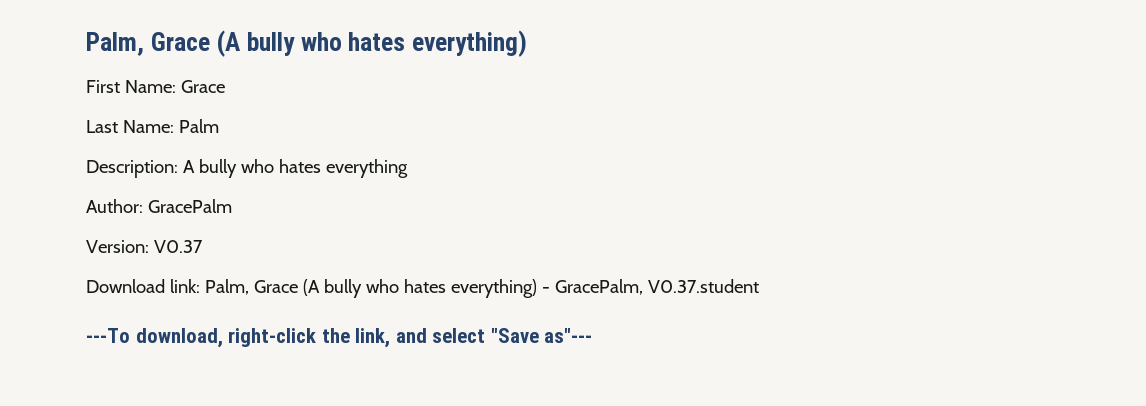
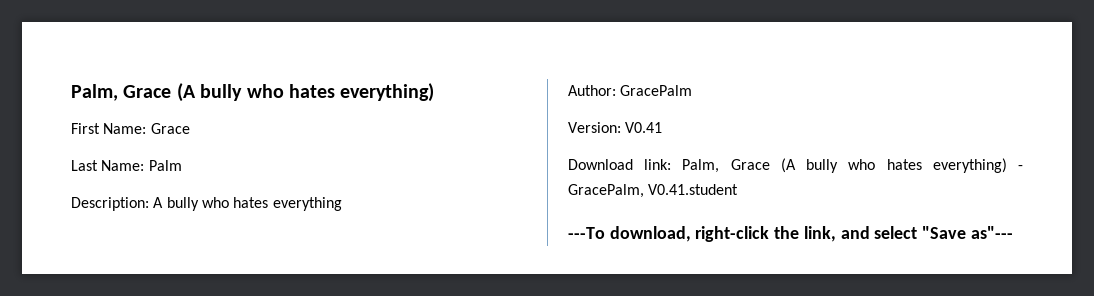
[153,240,203,253] V0.37 -> [625,122,663,133] V0.41
[647,279,759,293] V0.37.student -> [648,184,739,195] V0.41.student

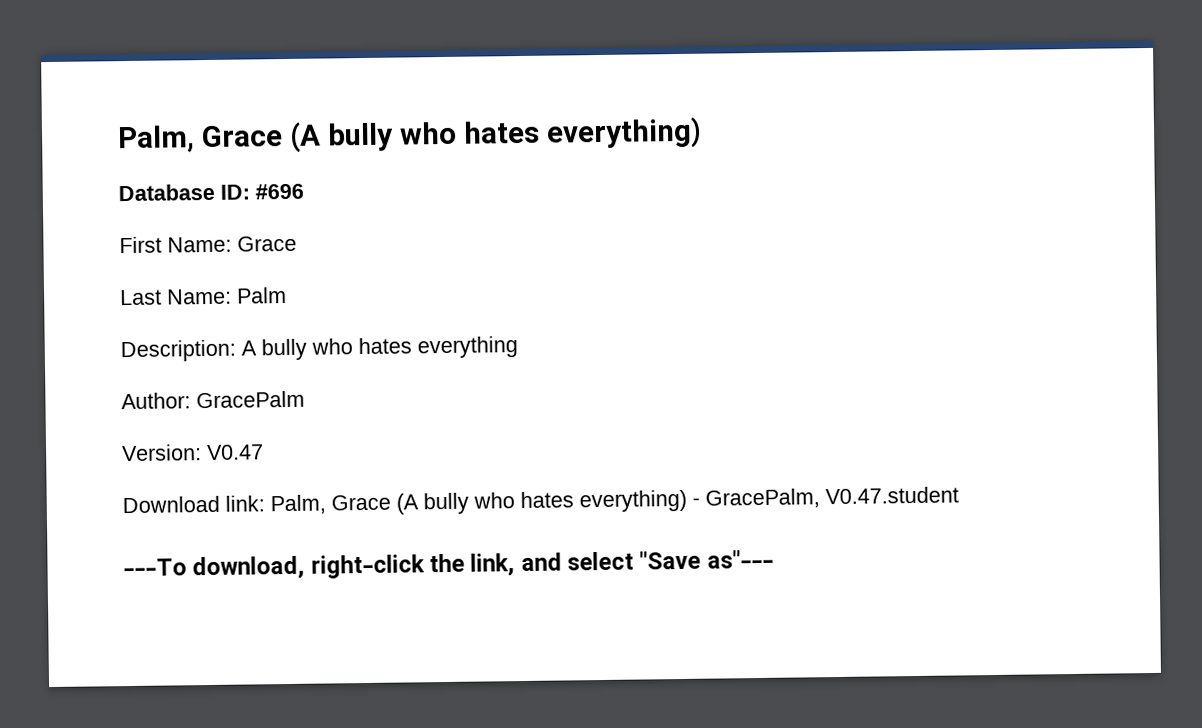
[71,83,435,102] Palm, Grace (A bully who hates everything) -> [117,116,702,154] [118,183,304,202] Palm, Grace (A bully who hates everything) // Database ID: #696
[625,122,663,133] V0.41 -> [207,444,264,461] V0.47
[648,184,739,195] V0.41.student -> [825,486,959,505] V0.47.student

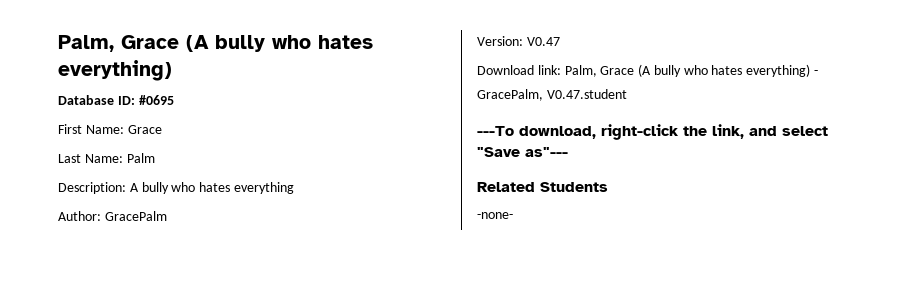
[255,183,304,200] #696 -> [138,95,174,105] #0695
(774, 559) none -> [477,182,608,192] [477,212,513,219] // Related Students // -none-

